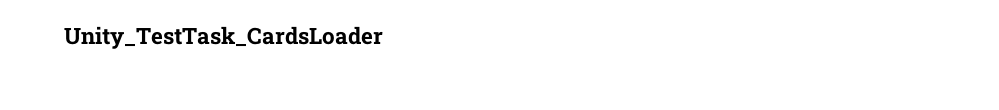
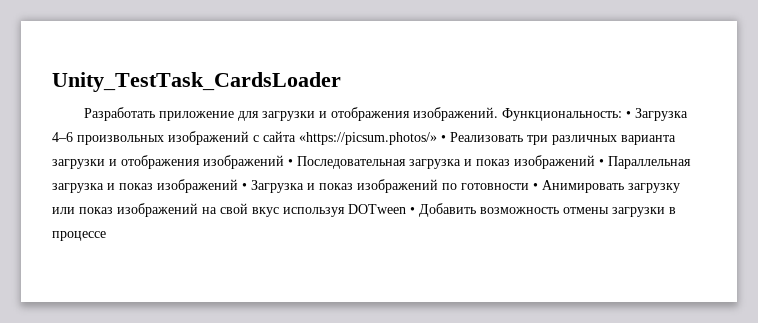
(383, 37) none -> [83,107,688,121] [52,131,676,145] [52,155,691,169] [52,179,680,193] [52,203,676,217] [52,231,106,241] // Разработать приложение для загрузки и отображения изображений. Функциональность: • Загрузка 4–6 произвольных изображений с сайта «https://picsum.photos/» • Реализовать три различных варианта загрузки и отображения изображений • Последовательная загрузка и показ изображений • Параллельная загрузка и показ изображений • Загрузка и показ изображений по готовности • Анимировать загрузку или показ изображений на свой вкус используя DOTween • Добавить возможность отмены загрузки в процессе

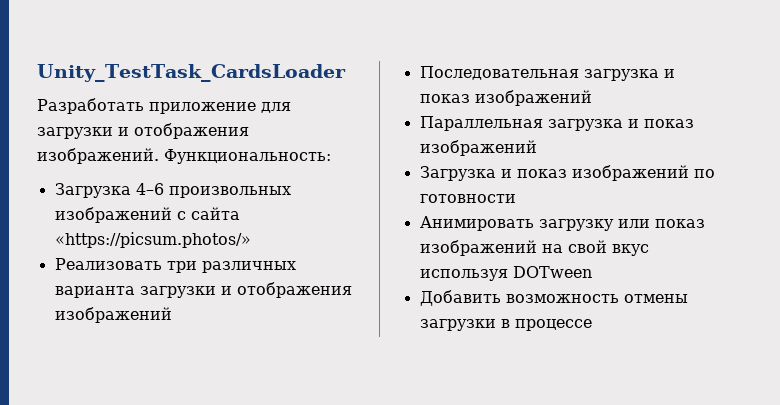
[625,111,631,118] • -> (331, 156) //
[441,135,446,142] • -> (251, 240) //
[288,159,293,166] • -> (172, 315) //
[599,159,604,166] • -> (592, 98) //
[242,183,247,190] • -> (537, 148) //
[533,183,538,190] • -> (516, 198) //
[410,207,415,214] • -> (592, 272) //

